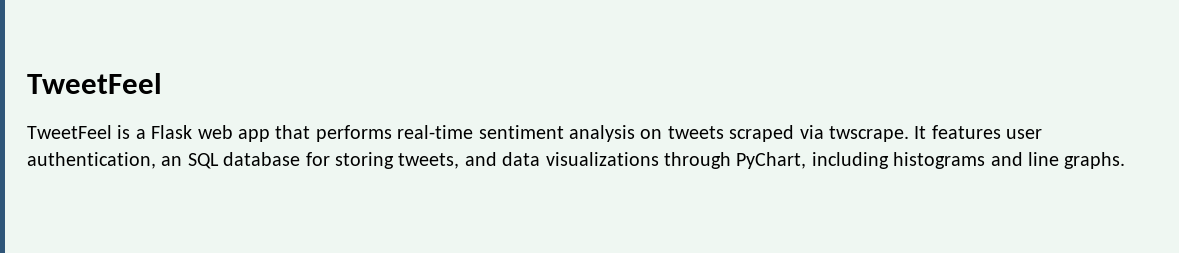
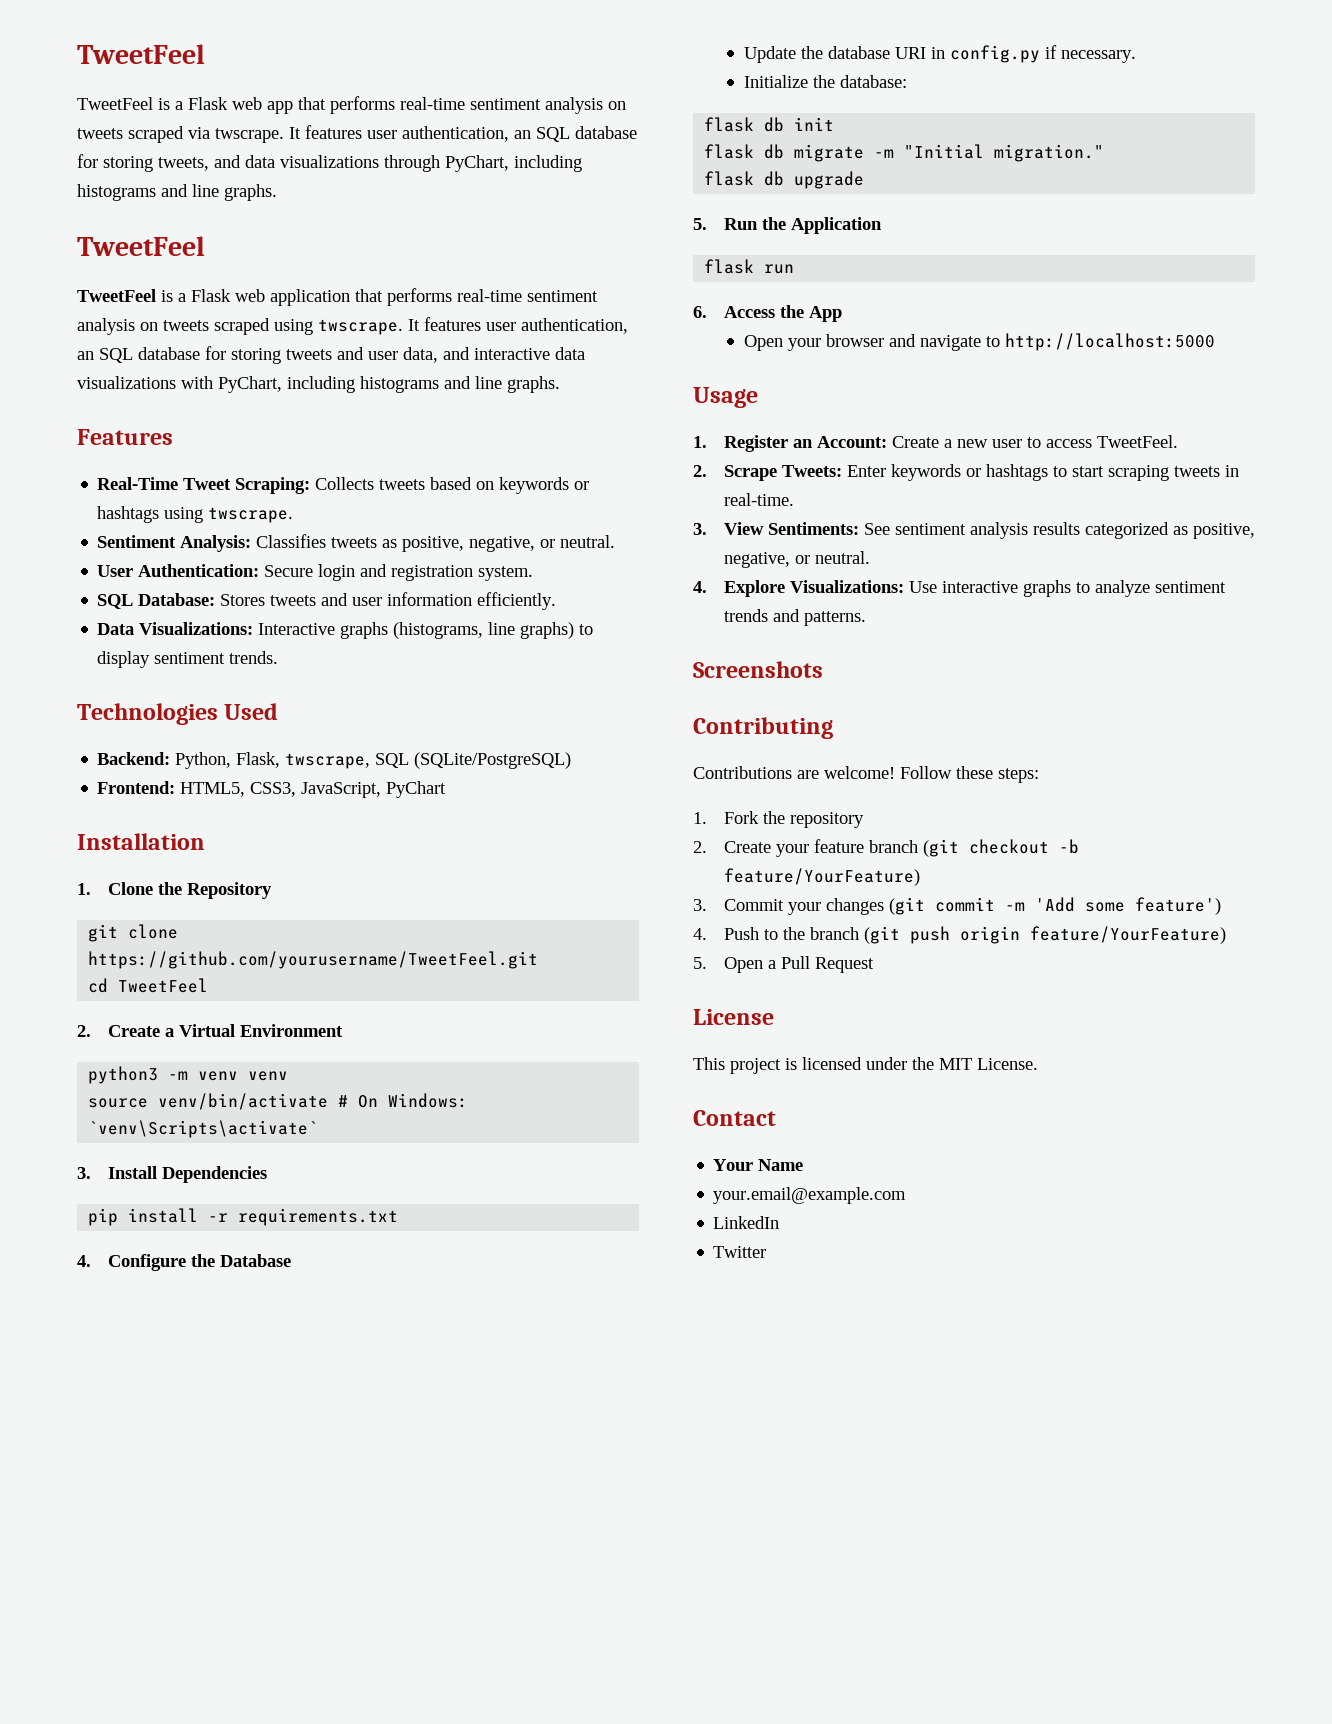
(1126, 160) none -> [77,236,205,256] [77,288,598,306] [77,317,628,335] [77,346,585,364] [77,376,560,393] [77,429,173,445] [97,477,590,494] [97,506,294,523] [97,534,616,552] [97,564,534,581] [97,592,557,610] [97,622,594,639] [97,651,279,668] [77,703,279,725] [97,752,572,769] [97,781,447,798] [77,833,205,850] [77,882,272,899] [88,924,179,942] [88,951,539,969] [88,978,209,993] [77,1024,343,1037] [88,1066,289,1084] [88,1093,469,1110] [88,1120,319,1138] [77,1166,267,1183] [88,1208,399,1226] [77,1254,291,1271] [743,45,1136,63] [743,75,907,88] [704,117,835,132] [704,144,1105,162] [704,171,865,189] [693,217,882,234] [704,259,795,274] [693,305,842,322] [743,333,1215,351] [693,387,758,408] [693,435,1178,452] [693,464,1239,481] [723,493,794,506] [693,522,1255,539] [723,551,870,568] [693,580,1226,597] [723,609,866,626] [693,661,823,678] [693,717,833,739] [693,766,1039,783] [693,811,864,828] [693,839,1079,857] [723,868,920,886] [693,897,1221,915] [693,926,1226,944] [693,956,874,973] [693,1009,774,1025] [693,1057,1038,1074] [693,1110,776,1126] [713,1159,804,1171] [713,1187,907,1204] [713,1216,780,1229] [713,1246,767,1258] // TweetFeel // TweetFeel is a Flask web application that performs real-time sentiment analysis on tweets scraped using twscrape. It features user authentication, an SQL database for storing tweets and user data, and interactive data visualizations with PyChart, including histograms and line graphs. // Features // Real-Time Tweet Scraping: Collects tweets based on keywords or hashtags using twscrape. // Sentiment Analysis: Classifies tweets as positive, negative, or neutral. // User Authentication: Secure login and registration system. // SQL Database: Stores tweets and user information efficiently. // Data Visualizations: Interactive graphs (histograms, line graphs) to display sentiment trends. // Technologies Used // Backend: Python, Flask, twscrape, SQL (SQLite/PostgreSQL) // Frontend: HTML5, CSS3, JavaScript, PyChart // Installation // 1. Clone the Repository // git clone https://github.com/yourusername/TweetFeel.git // cd TweetFeel // 2. Create a Virtual Environment // python3 -m venv venv // source venv/bin/activate # On Windows: `venv\Scripts\activate` // 3. Install Dependencies // pip install -r requirements.txt // 4. Configure the Database // Update the database URI in config.py if necessary. // Initialize the database: // flask db init // flask db migrate -m "Initial migration." // flask db upgrade // 5. Run the Application // flask run // 6. Access the App // Open your browser and navigate to http://localhost:5000 // Usage // 1. Register an Account: Create a new user to access TweetFeel. // 2. Scrape Tweets: Enter keywords or hashtags to start scraping tweets in real-time. // 3. View Sentiments: See sentiment analysis results categorized as positive, negative, or neutral. // 4. Explore Visualizations: Use interactive graphs to analyze sentiment trends and patterns. // Screenshots // Contributing // Contributions are welcome! Follow these steps: // 1. Fork the repository // 2. Create your feature branch (git checkout -b feature/YourFeature) // 3. Commit your changes (git commit -m 'Add some feature') // 4. Push to the branch (git push origin feature/YourFeature) // 5. Open a Pull Request // License // This project is licensed under the MIT License. // Contact // Your Name // your.email@example.com // LinkedIn // Twitter

